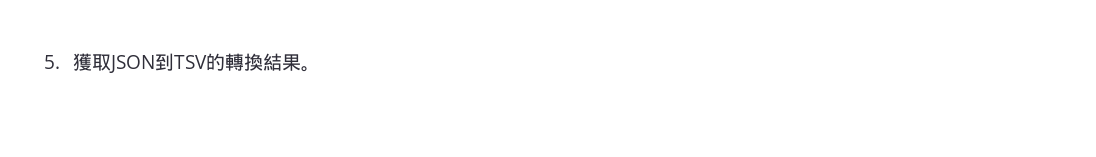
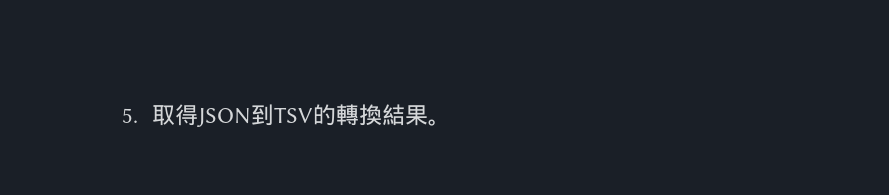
[72,53,111,71] 獲取 -> [151,104,198,126] 取得

